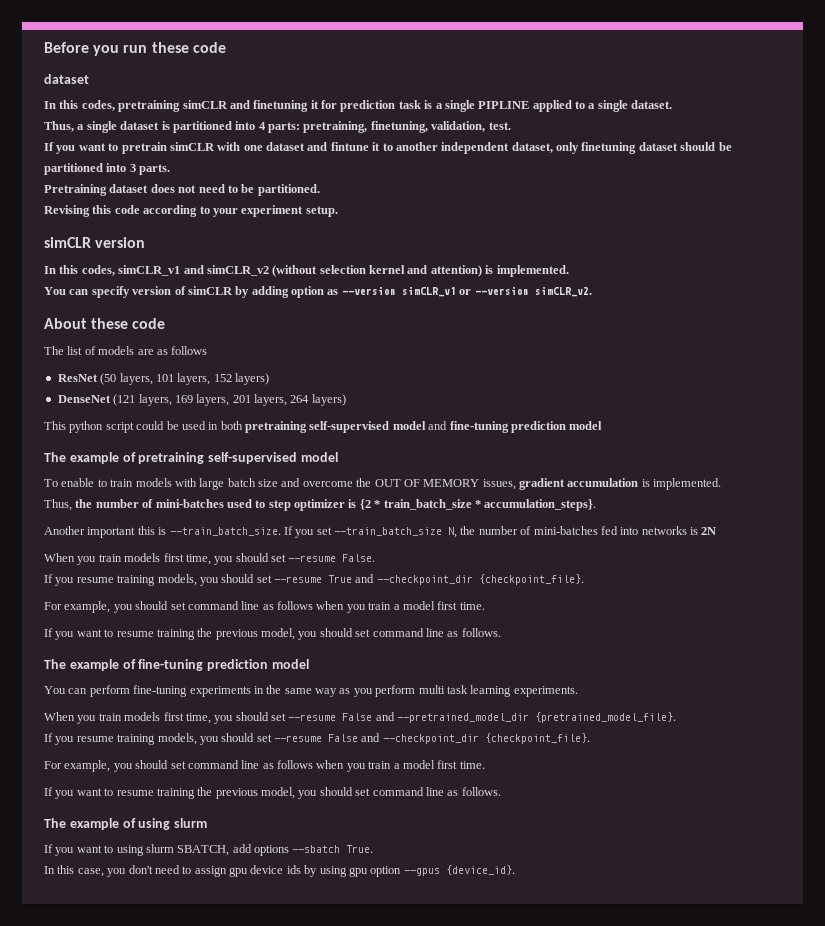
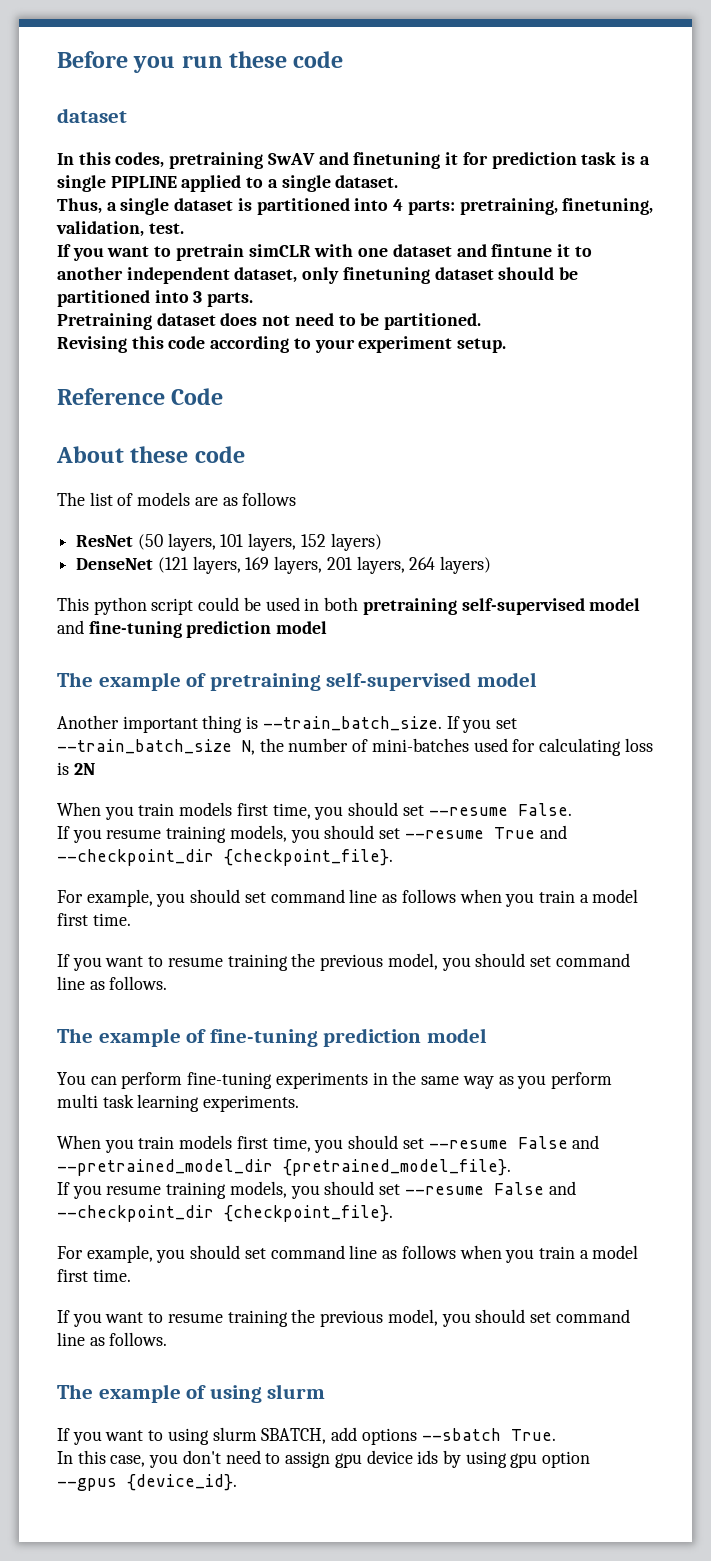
[182,100,228,109] simCLR -> [267,153,315,165] SwAV
[44,237,146,248] [44,265,569,277] [44,286,592,298] simCLR version // In this codes, simCLR_v1 and simCLR_v2 (without selection kernel and attention) is implemented. // You can specify version of simCLR by adding option as --version simCLR_v1 or --version simCLR_v2. -> [57,388,224,405] Reference Code
[44,478,722,490] [44,499,597,511] // To enable to train models with large batch size and overcome the OUT OF MEMORY issues, gradient accumulation is implemented. // Thus, the number of mini-batches used to step optimizer is {2 * train_batch_size * accumulation_steps}. -> (537, 679) none
[137,526,155,535] this -> [202,715,243,733] thing
[600,526,687,535] fed into networks -> [473,738,653,756] used for calculating loss

